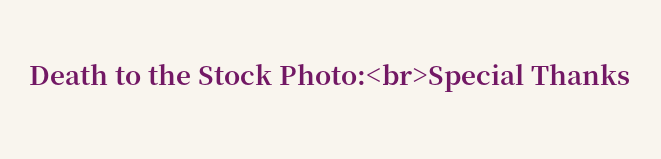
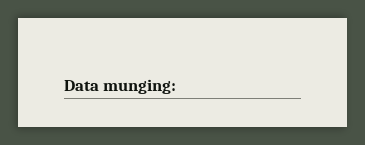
[29,64,631,92] Death to the Stock Photo:<br>Special Thanks -> [64,79,177,94] Data munging:

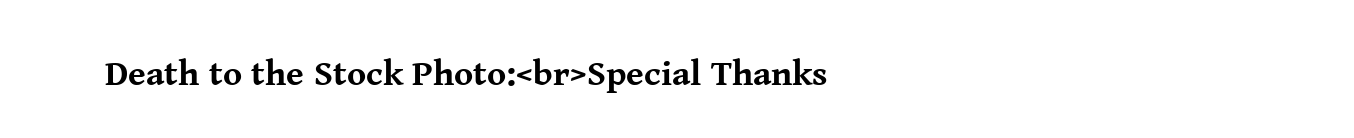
[64,79,177,94] Data munging: -> [105,58,827,93] Death to the Stock Photo:<br>Special Thanks

